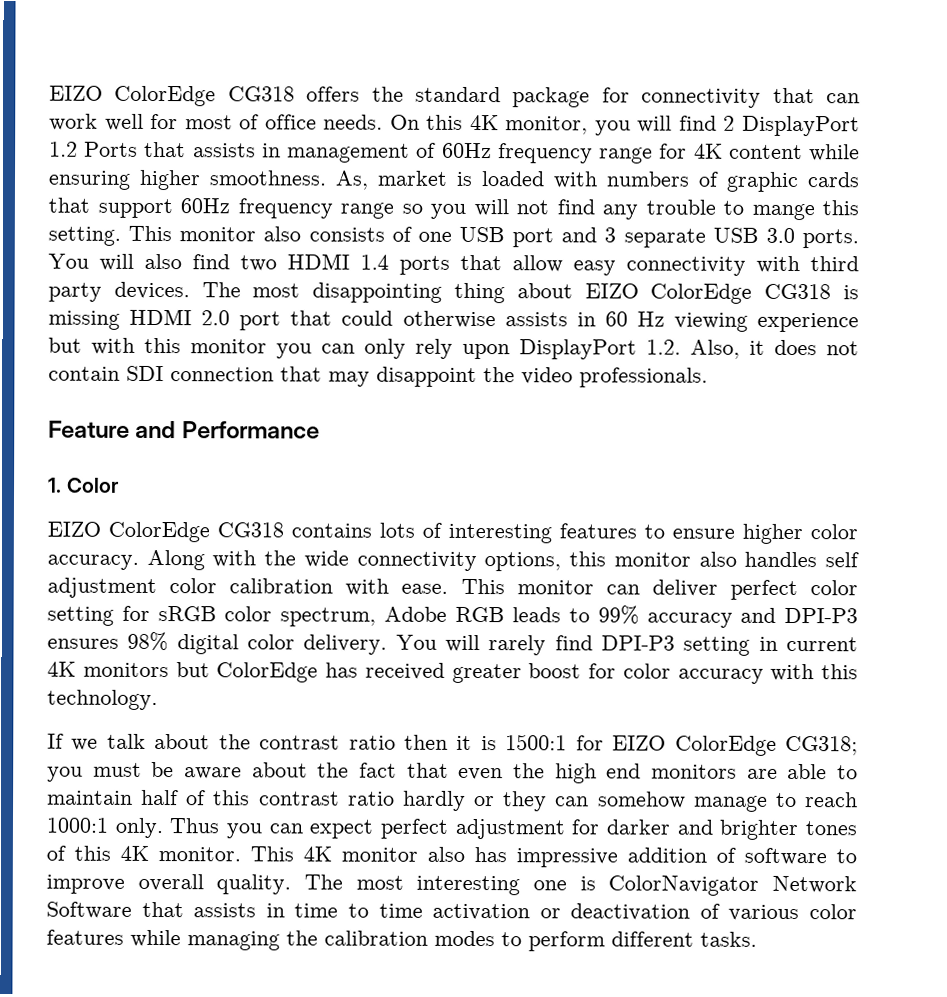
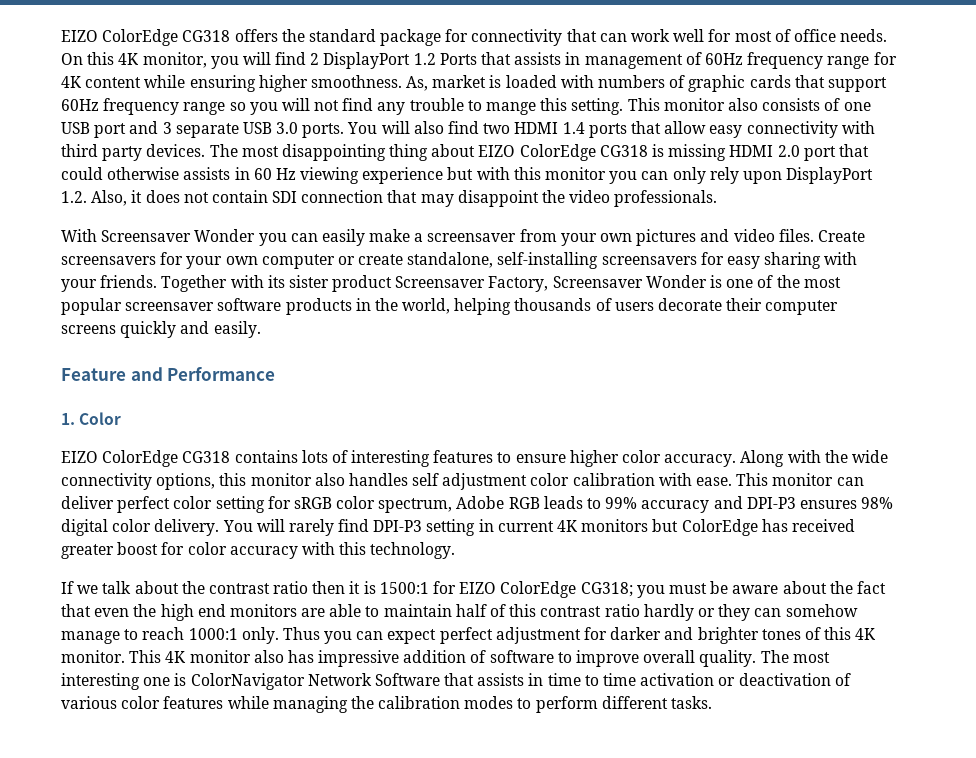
(708, 377) none -> [61,229,865,246] [61,252,858,269] [61,275,841,292] [61,298,839,315] [61,321,261,338] // With Screensaver Wonder you can easily make a screensaver from your own pictures and video files. Create screensavers for your own computer or create standalone, self-installing screensavers for easy sharing with your friends. Together with its sister product Screensaver Factory, Screensaver Wonder is one of the most popular screensaver software products in the world, helping thousands of users decorate their computer screens quickly and easily.

